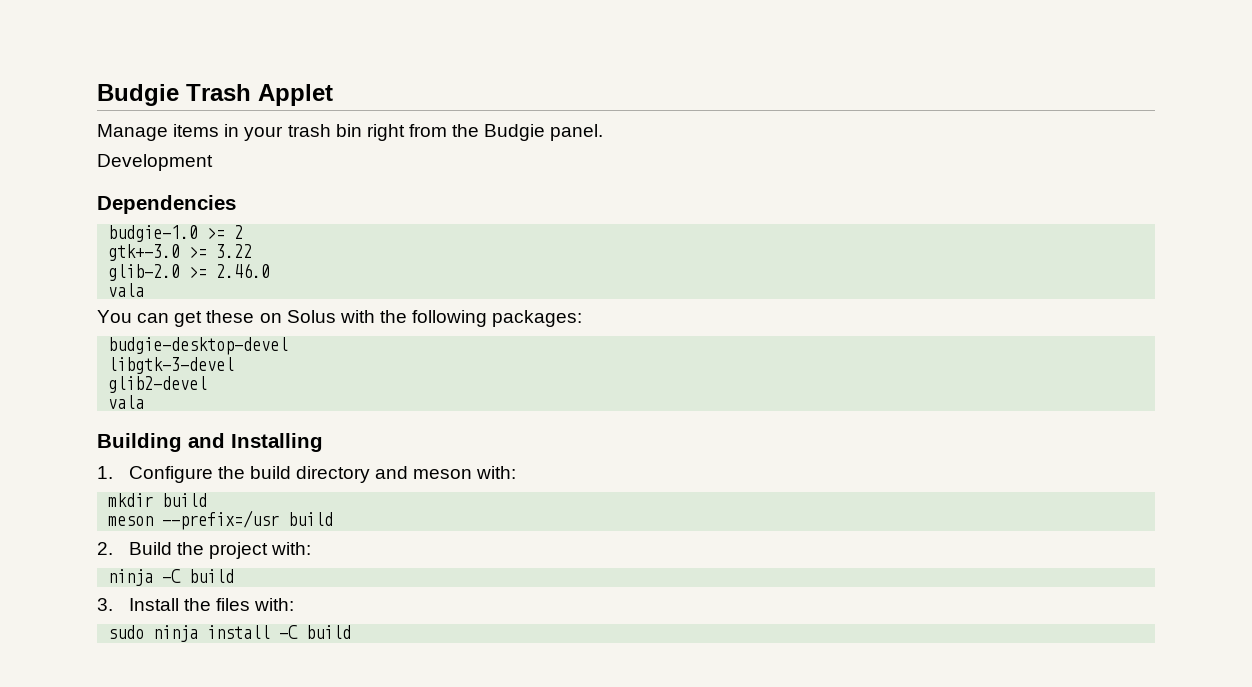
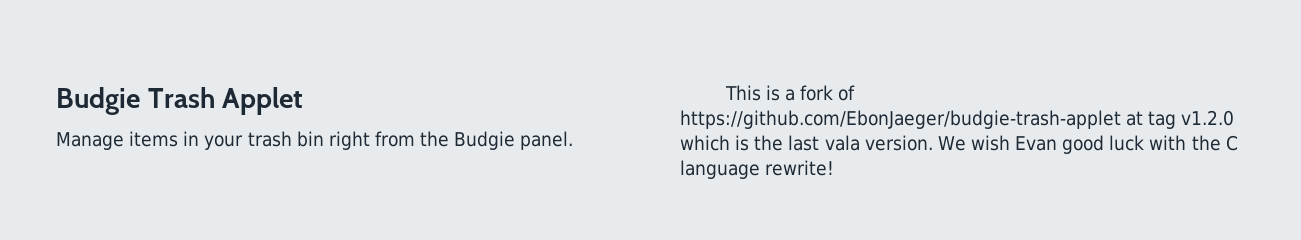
[97,154,213,171] [97,195,236,214] [108,225,244,242] [108,244,253,261] [108,263,271,281] [108,283,145,297] [97,310,583,327] [108,337,289,355] [108,357,235,374] [108,376,208,393] [108,395,145,409] [97,433,323,452] [97,466,517,483] [108,493,208,507] [108,510,334,530] [97,542,312,559] [108,569,235,586] [97,598,295,611] [108,625,352,642] Development // Dependencies // budgie-1.0 >= 2 // gtk+-3.0 >= 3.22 // glib-2.0 >= 2.46.0 // vala // You can get these on Solus with the following packages: // budgie-desktop-devel // libgtk-3-devel // glib2-devel // vala // Building and Installing // 1. Configure the build directory and meson with: // mkdir build // meson --prefix=/usr build // 2. Build the project with: // ninja -C build // 3. Install the files with: // sudo ninja install -C build -> [724,85,856,101] [680,110,1235,129] [680,135,1238,154] [680,160,835,179] This is a fork of https://github.com/EbonJaeger/budgie-trash-applet at tag v1.2.0 which is the last vala version. We wish Evan good luck with the C language rewrite!

